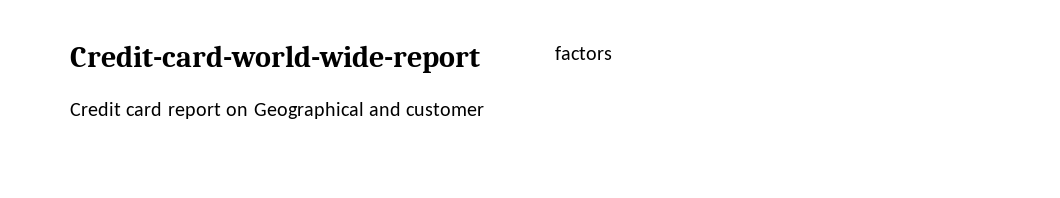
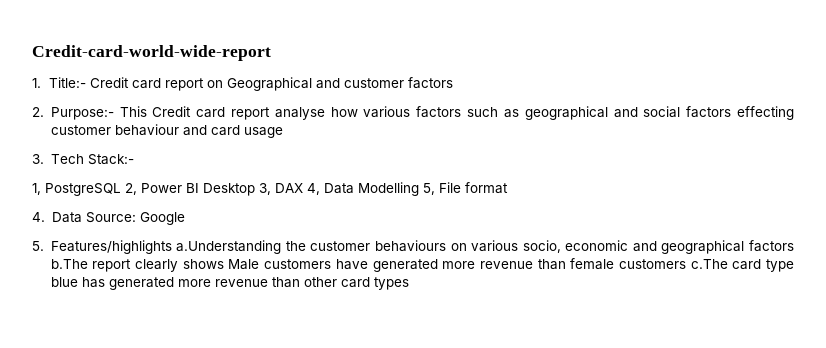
(480, 59) none -> [32,77,87,88] 1. Title:-
(612, 53) none -> [32,106,795,120] [50,124,283,138] [32,154,134,165] [32,182,508,196] [32,212,185,225] [32,240,795,254] [50,258,794,272] [50,277,409,290] // 2. Purpose:- This Credit card report analyse how various factors such as geographical and social factors effecting customer behaviour and card usage // 3. Tech Stack:- // 1, PostgreSQL 2, Power BI Desktop 3, DAX 4, Data Modelling 5, File format // 4. Data Source: Google // 5. Features/highlights a.Understanding the customer behaviours on various socio, economic and geographical factors b.The report clearly shows Male customers have generated more revenue than female customers c.The card type blue has generated more revenue than other card types

